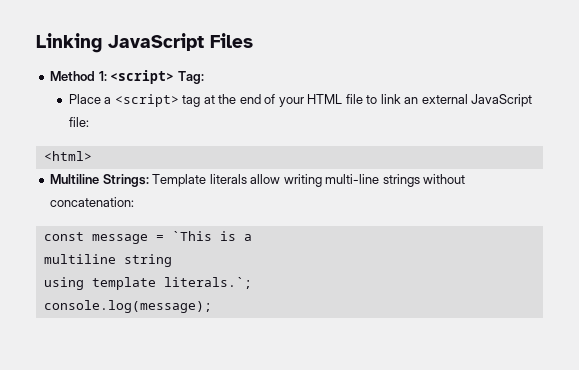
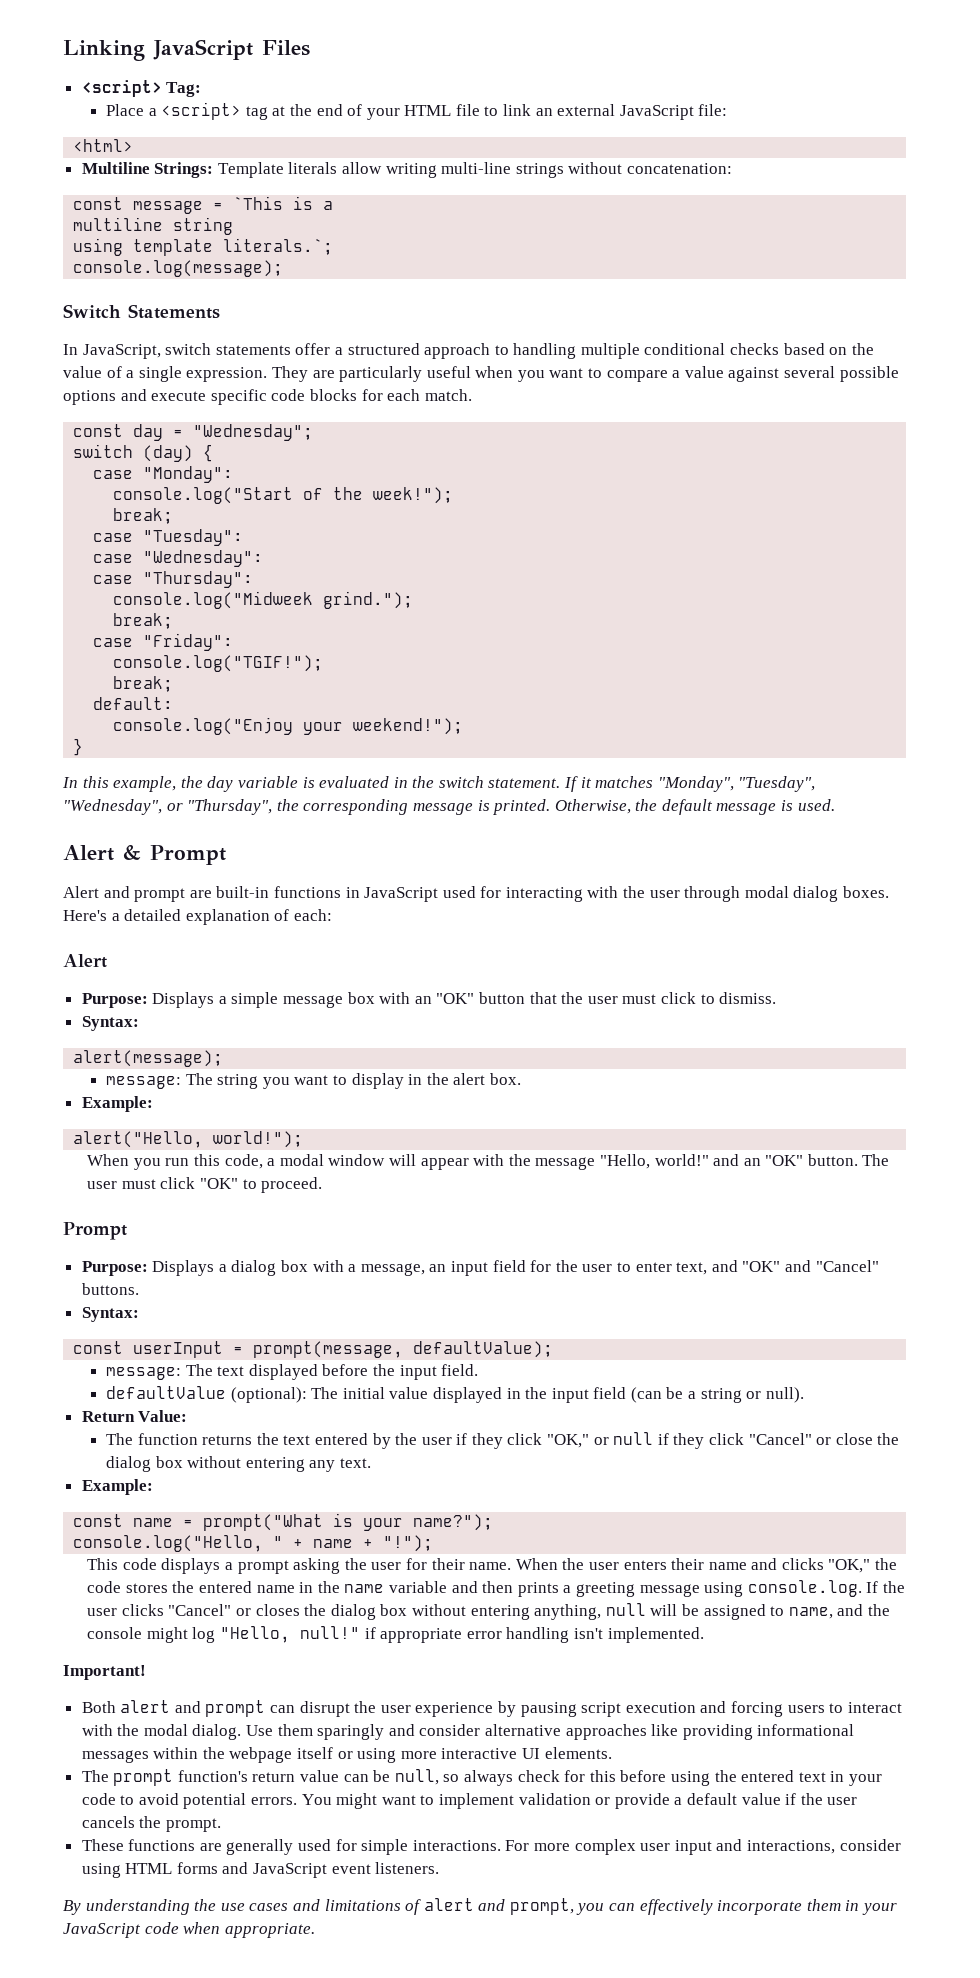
[50,71,107,81] Method 1: -> (310, 48) none
(212, 306) none -> [63,304,220,319] [63,343,874,359] [63,366,899,382] [63,389,472,405] [73,424,314,441] [73,444,214,462] [93,466,234,483] [113,487,454,504] [113,508,174,524] [93,529,244,546] [93,550,264,567] [93,571,254,588] [113,591,414,609] [113,613,174,629] [93,633,234,651] [113,655,324,672] [113,676,174,692] [93,697,174,710] [113,717,464,735] [73,738,84,756] [62,776,816,792] [63,799,835,815] [63,845,226,865] [63,886,890,902] [63,909,332,925] [63,954,107,968] [81,992,777,1008] [81,1016,139,1031] [73,1050,224,1067] [105,1073,521,1089] [81,1096,153,1112] [73,1131,304,1148] [87,1154,890,1170] [87,1177,323,1193] [63,1222,127,1240] [81,1260,879,1276] [81,1283,139,1295] [81,1307,139,1322] [73,1341,554,1358] [105,1364,479,1380] [105,1386,804,1403] [81,1410,188,1422] [105,1432,900,1449] [105,1456,371,1472] [81,1479,153,1495] [73,1513,494,1531] [73,1535,434,1552] [87,1558,898,1574] [87,1580,905,1597] [87,1603,890,1620] [87,1626,704,1643] [63,1665,146,1680] [81,1700,902,1717] [81,1724,855,1740] [81,1747,612,1763] [81,1769,882,1786] [81,1793,858,1809] [81,1816,221,1832] [81,1839,901,1855] [81,1862,440,1878] [63,1898,898,1915] [63,1922,315,1938] // Switch Statements // In JavaScript, switch statements offer a structured approach to handling multiple conditional checks based on the value of a single expression. They are particularly useful when you want to compare a value against several possible options and execute specific code blocks for each match. // const day = "Wednesday"; // switch (day) { // case "Monday": // console.log("Start of the week!"); // break; // case "Tuesday": // case "Wednesday": // case "Thursday": // console.log("Midweek grind."); // break; // case "Friday": // console.log("TGIF!"); // break; // default: // console.log("Enjoy your weekend!"); // } // In this example, the day variable is evaluated in the switch statement. If it matches "Monday", "Tuesday", "Wednesday", or "Thursday", the corresponding message is printed. Otherwise, the default message is used. // Alert & Prompt // Alert and prompt are built-in functions in JavaScript used for interacting with the user through modal dialog boxes. Here's a detailed explanation of each: // Alert // Purpose: Displays a simple message box with an "OK" button that the user must click to dismiss. // Syntax: // alert(message); // message: The string you want to display in the alert box. // Example: // alert("Hello, world!"); // When you run this code, a modal window will appear with the message "Hello, world!" and an "OK" button. The user must click "OK" to proceed. // Prompt // Purpose: Displays a dialog box with a message, an input field for the user to enter text, and "OK" and "Cancel" buttons. // Syntax: // const userInput = prompt(message, defaultValue); // message: The text displayed before the input field. // defaultValue (optional): The initial value displayed in the input field (can be a string or null). // Return Value: // The function returns the text entered by the user if they click "OK," or null if they click "Cancel" or close the dialog box without entering any text. // Example: // const name = prompt("What is your name?"); // console.log("Hello, " + name + "!"); // This code displays a prompt asking the user for their name. When the user enters their name and clicks "OK," the code stores the entered name in the name variable and then prints a greeting message using console.log. If the user clicks "Cancel" or closes the dialog box without entering anything, null will be assigned to name, and the console might log "Hello, null!" if appropriate error handling isn't implemented. // Important! // Both alert and prompt can disrupt the user experience by pausing script execution and forcing users to interact with the modal dialog. Use them sparingly and consider alternative approaches like providing informational messages within the webpage itself or using more interactive UI elements. // The prompt function's return value can be null, so always check for this before using the entered text in your code to avoid potential errors. You might want to implement validation or provide a default value if the user cancels the prompt. // These functions are generally used for simple interactions. For more complex user input and interactions, consider using HTML forms and JavaScript event listeners. // By understanding the use cases and limitations of alert and prompt, you can effectively incorporate them in your JavaScript code when appropriate.

